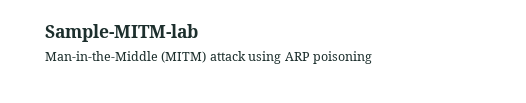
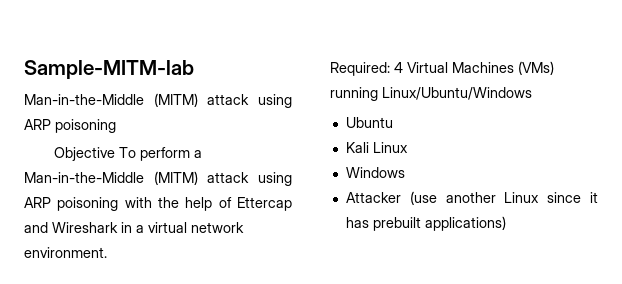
(372, 57) none -> [53,147,202,161] [24,171,292,186] [24,197,292,211] [24,222,244,233] [24,247,107,258] [330,61,554,76] [330,87,532,101] [345,117,393,128] [345,142,408,153] [345,167,405,178] [345,191,598,205] [345,216,506,231] // Objective To perform a Man-in-the-Middle (MITM) attack using ARP poisoning with the help of Ettercap and Wireshark in a virtual network environment. // Required: 4 Virtual Machines (VMs) running Linux/Ubuntu/Windows // Ubuntu // Kali Linux // Windows // Attacker (use another Linux since it has prebuilt applications)

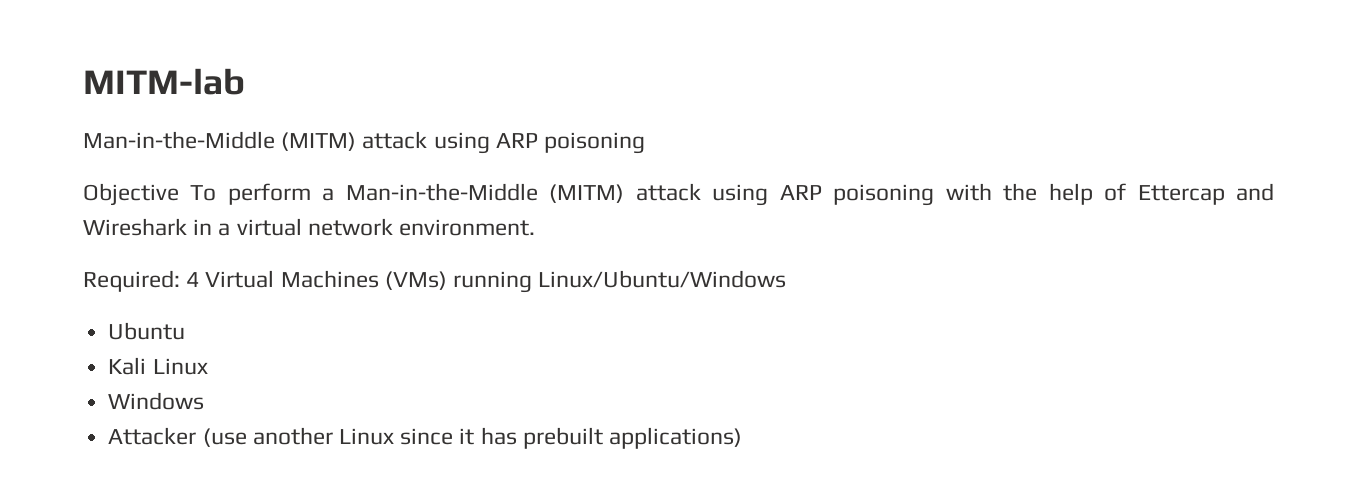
[24,60,194,79] Sample-MITM-lab -> [83,68,245,95] MITM-lab

